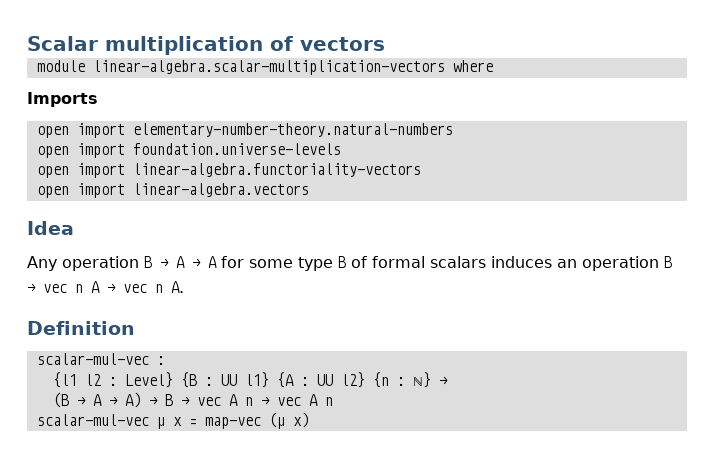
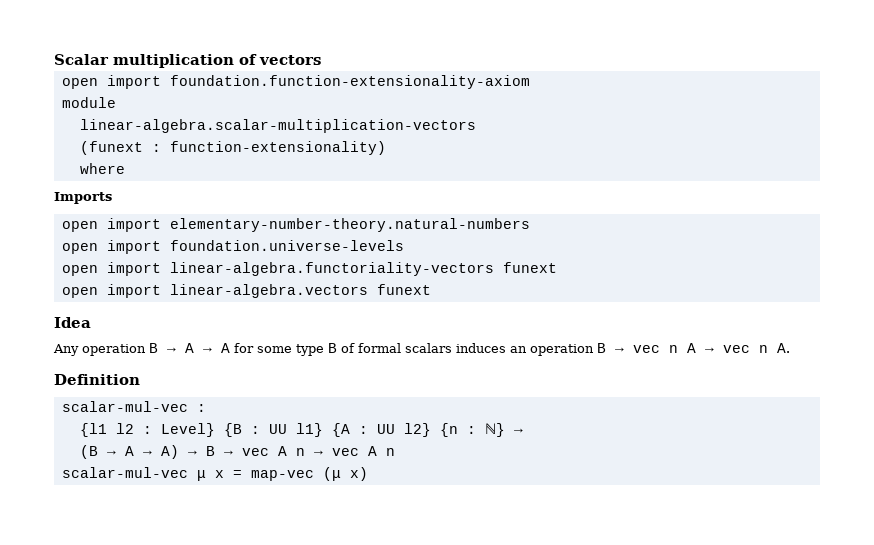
(385, 44) none -> [61,75,530,89] // open import foundation.function-extensionality-axiom
(85, 66) none -> (116, 102) //
(445, 67) none -> [79,141,386,155] // (funext : function-extensionality) //
(421, 170) none -> [502,262,557,273] funext
(309, 190) none -> [376,284,431,295] funext

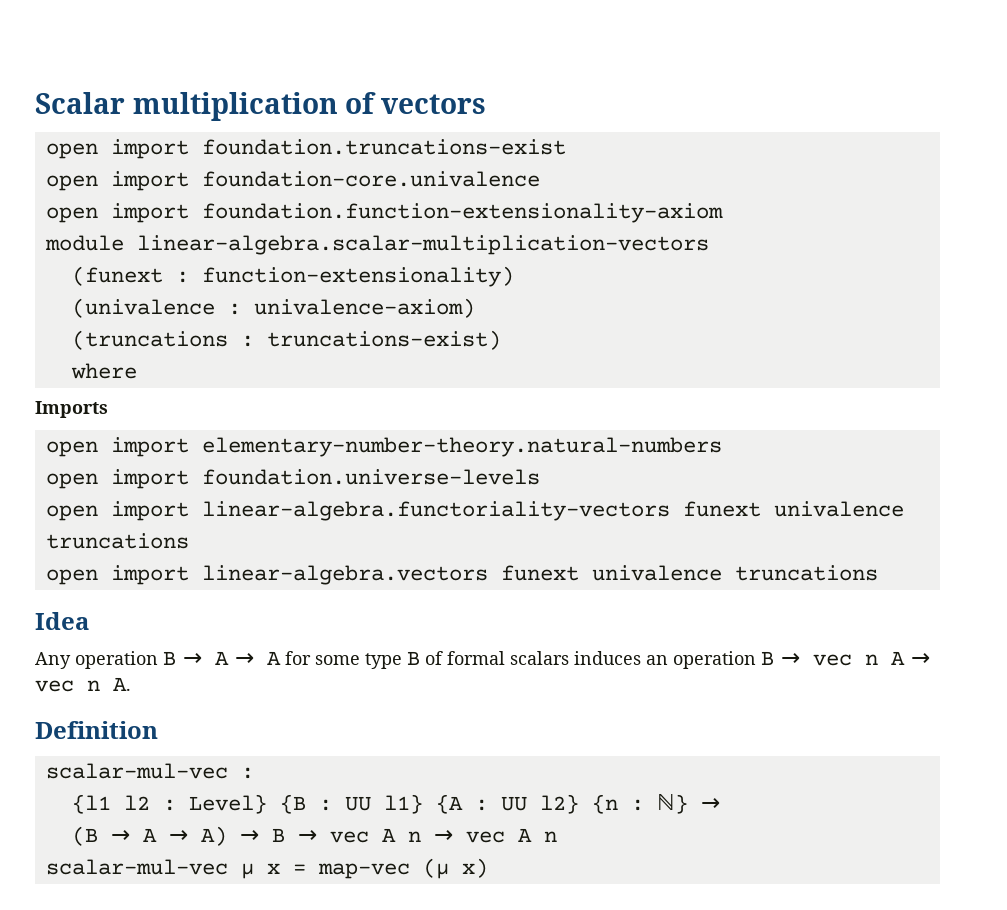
(321, 60) none -> [45,139,566,159] [45,171,540,191] // open import foundation.truncations-exist // open import foundation-core.univalence
(116, 102) // -> (124, 243) none
(386, 148) none -> [71,298,475,318] [71,330,501,350] // (univalence : univalence-axiom) // (truncations : truncations-exist)
(557, 267) none -> [773,501,904,517] [45,533,189,549] univalence truncations
(431, 289) none -> [591,565,878,581] univalence truncations

